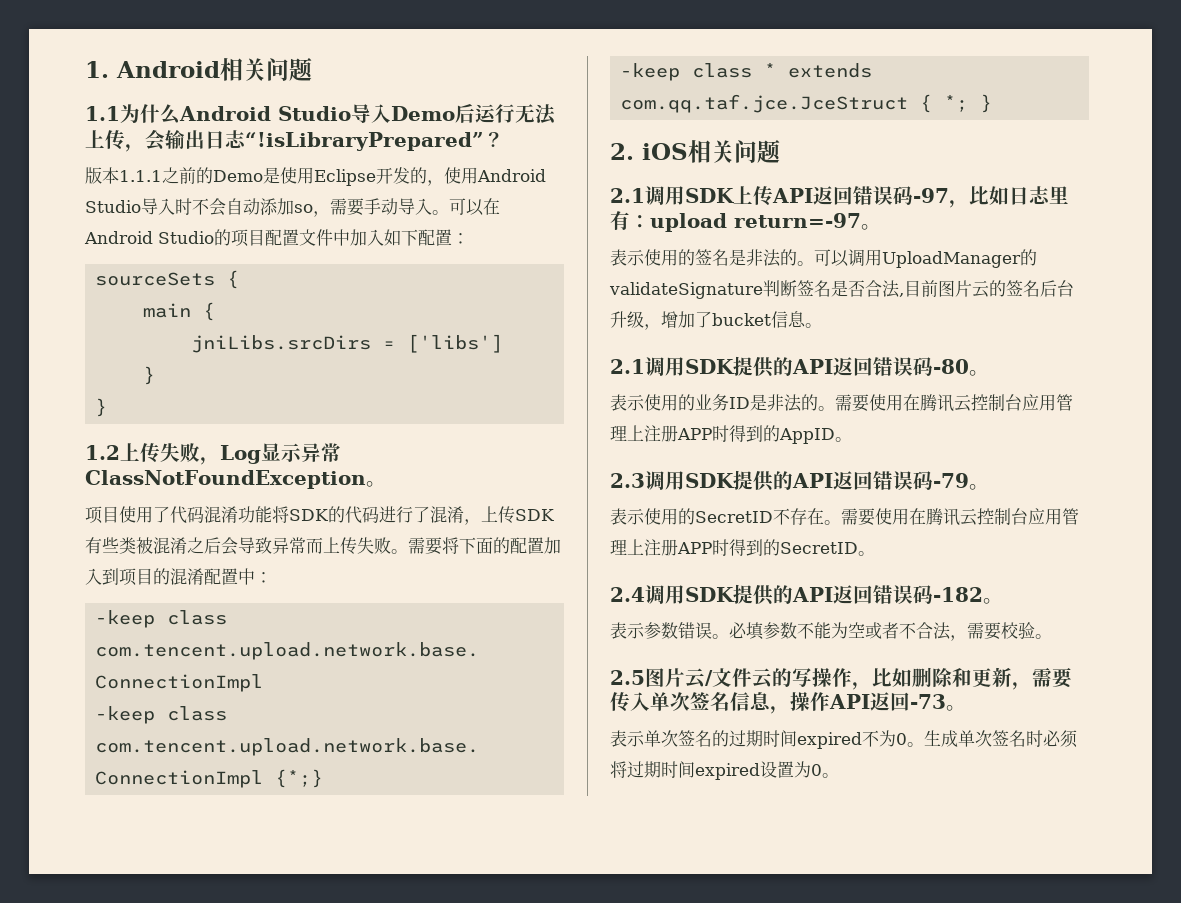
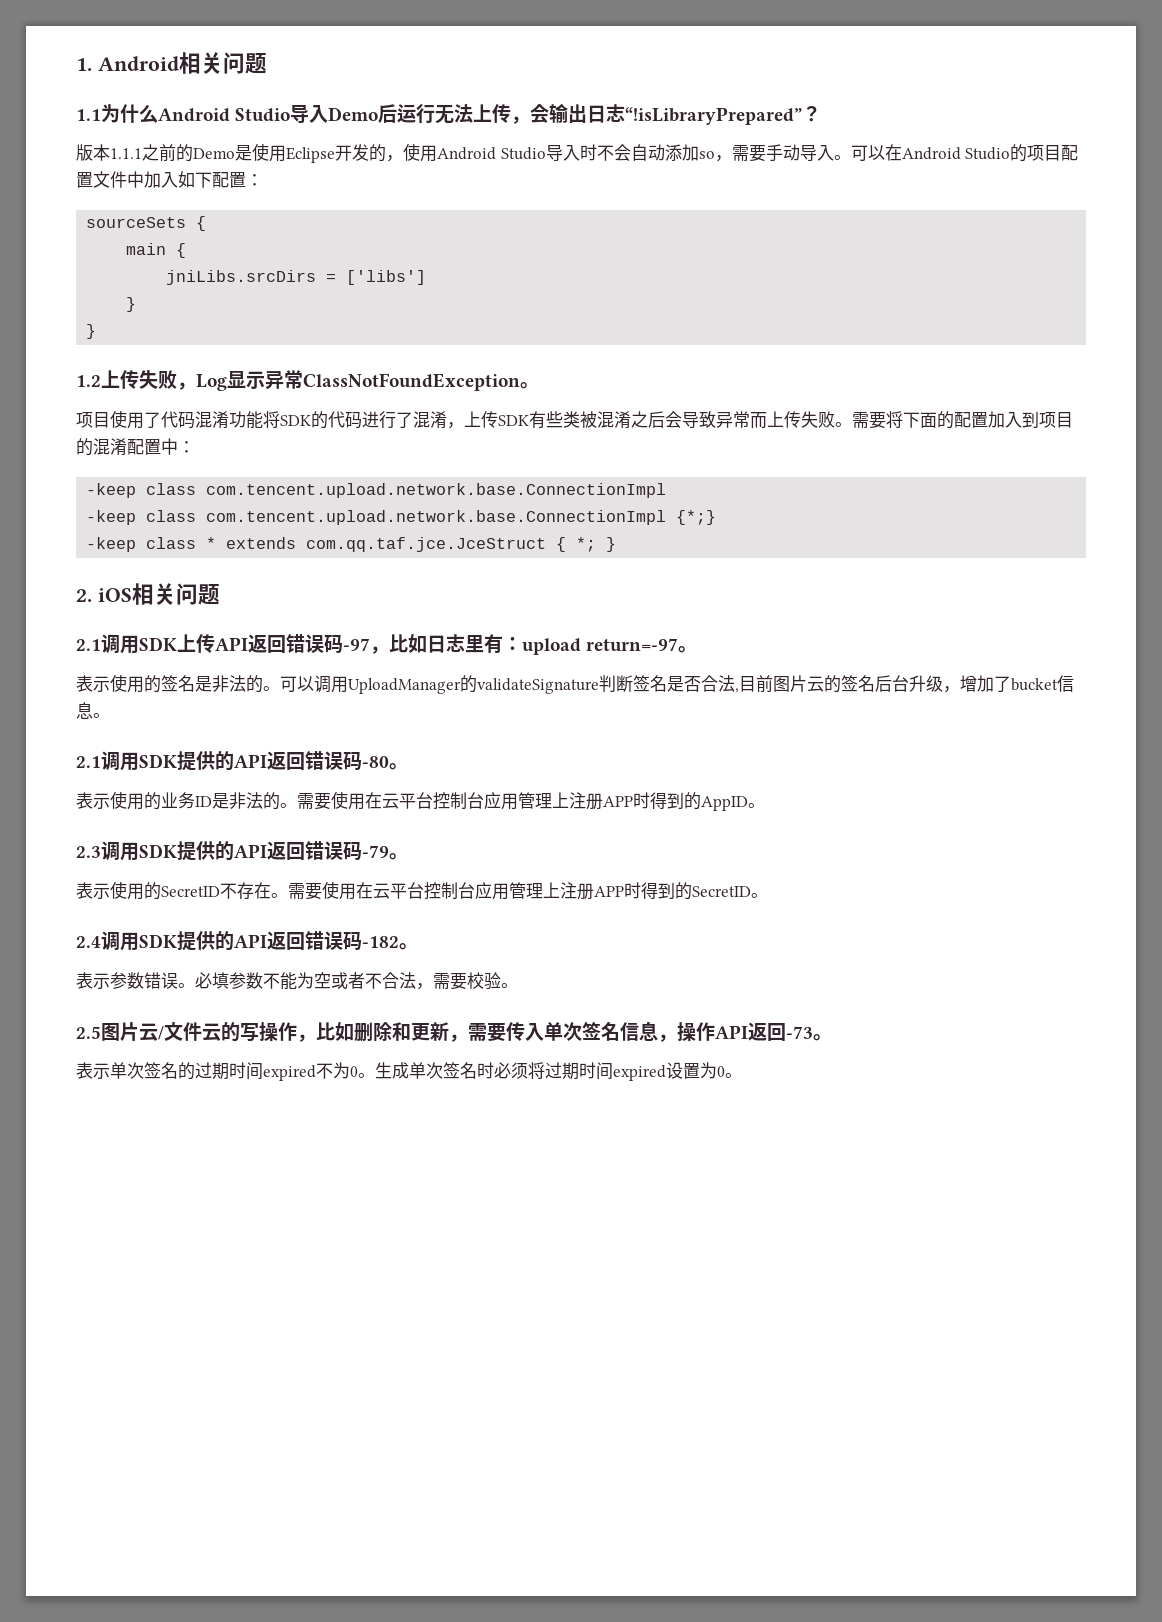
[920,394,971,412] 腾讯云 -> [382,792,433,809] 云平台
[926,508,977,526] 腾讯云 -> [373,882,424,899] 云平台

